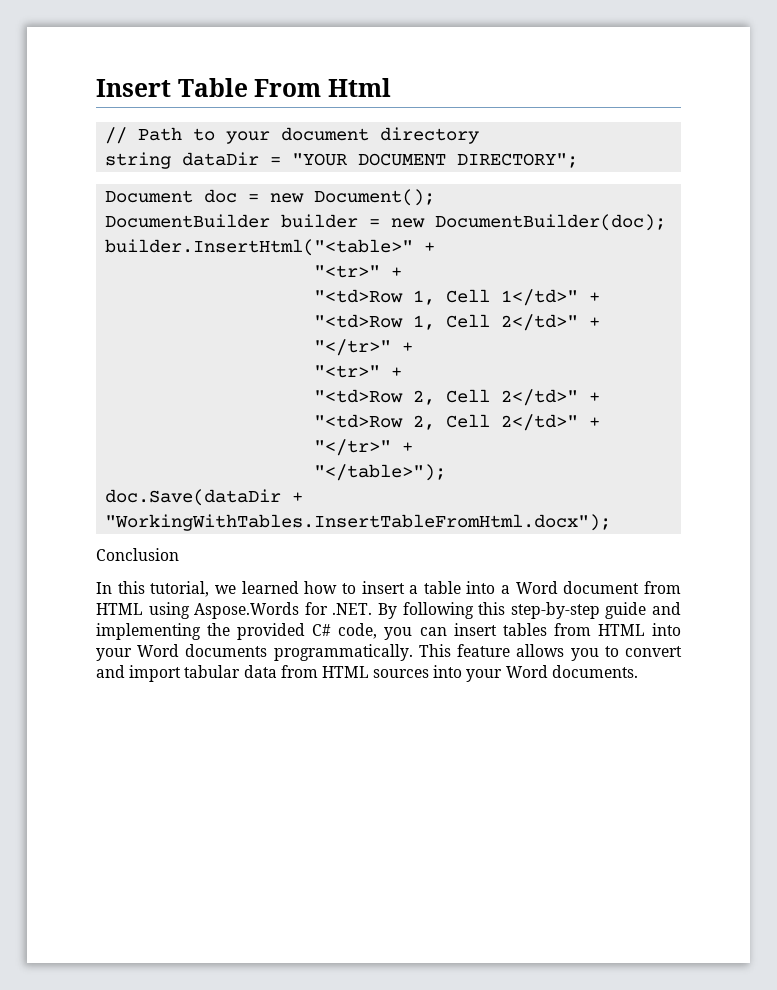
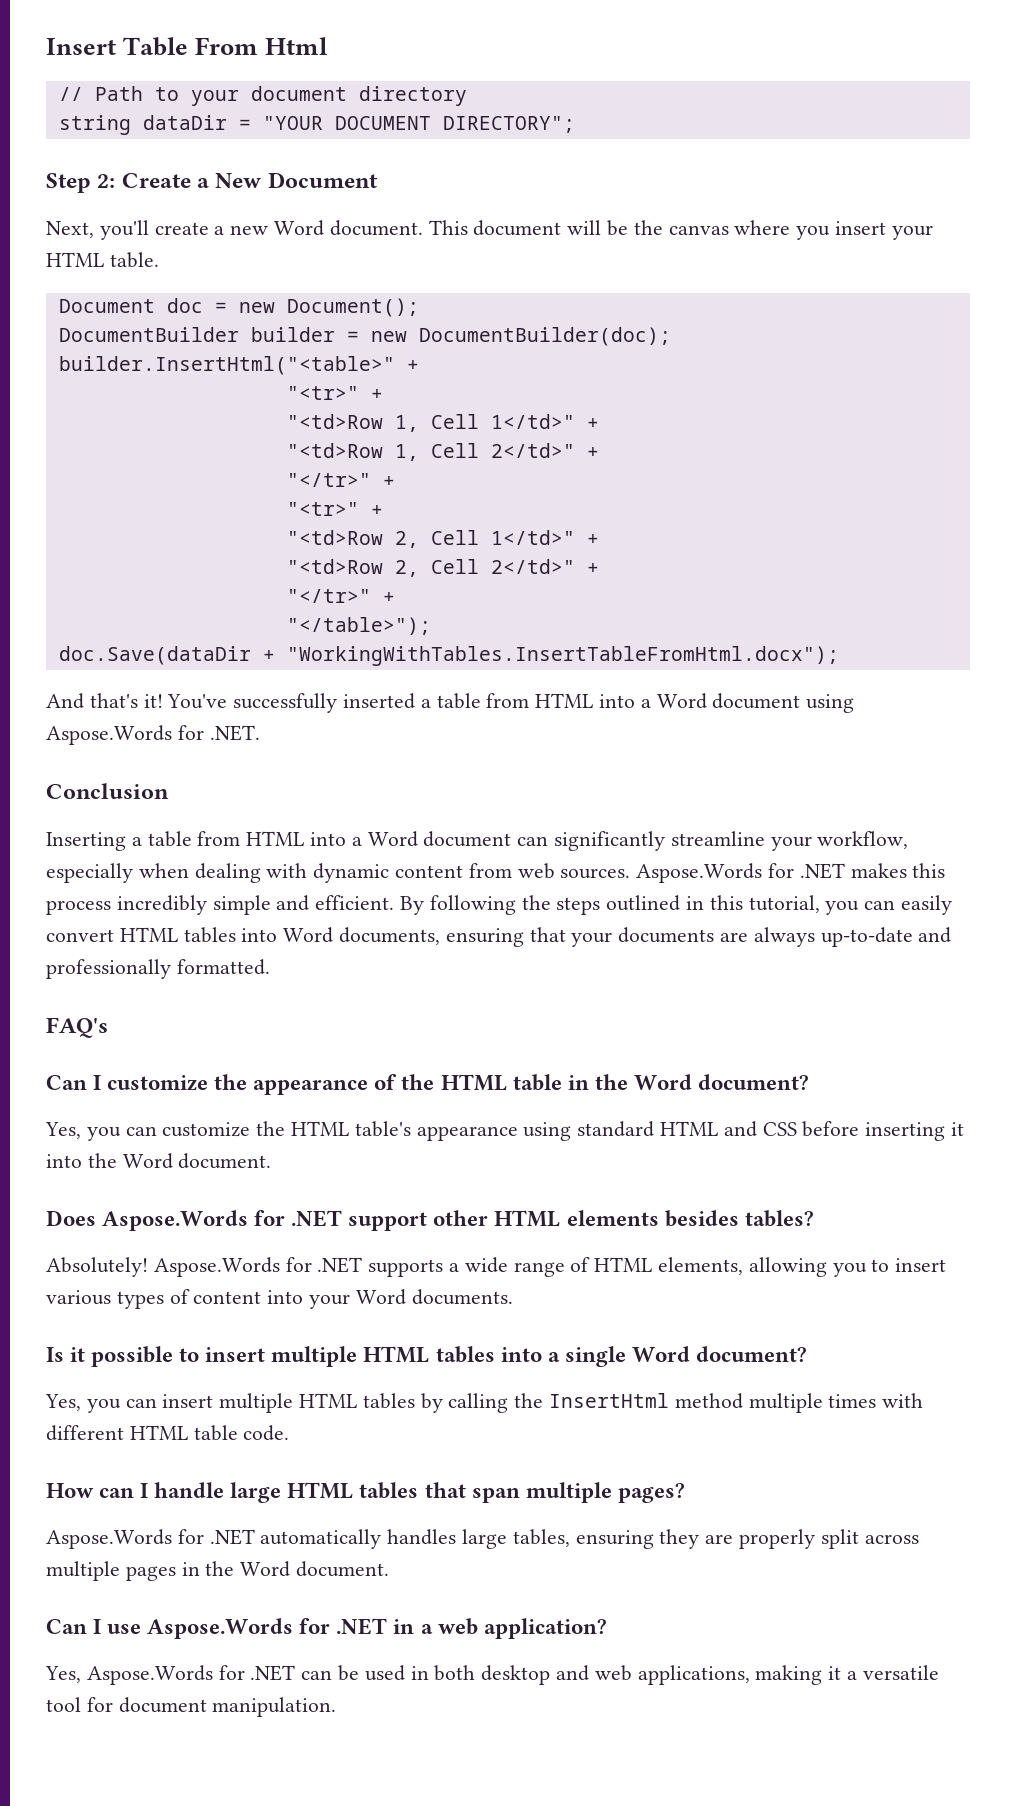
(579, 160) none -> [46,172,378,193] [46,220,933,240] [46,252,159,268] // Step 2: Create a New Document // Next, you'll create a new Word document. This document will be the canvas where you insert your HTML table.
[501,389,579,406] 2</td>" -> [490,530,575,545] 1</td>"
[96,548,179,561] [96,581,682,597] [96,603,143,615] Conclusion // In this tutorial, we learned how to insert a table into a Word document from HTML -> [46,693,801,713] And that's it! You've successfully inserted a table from HTML into a Word document
[378,602,682,619] [96,623,681,640] [96,644,682,661] [96,665,638,682] By following this step-by-step guide and implementing the provided C# code, you can insert tables from HTML into your Word documents programmatically. This feature allows you to convert and import tabular data from HTML sources into your Word documents. -> [46,783,169,799] [46,831,909,851] [46,863,946,883] [46,895,953,915] [46,927,952,947] [46,959,270,979] [46,1017,108,1038] [46,1074,809,1095] [45,1121,965,1141] [46,1153,272,1169] [46,1210,814,1231] [46,1257,947,1277] [46,1289,513,1309] [46,1346,807,1367] [45,1393,924,1413] [46,1425,290,1441] [46,1482,685,1503] [46,1529,919,1549] [46,1561,390,1581] [46,1618,607,1639] [45,1665,939,1685] [46,1697,337,1717] // Conclusion // Inserting a table from HTML into a Word document can significantly streamline your workflow, especially when dealing with dynamic content from web sources. Aspose.Words for .NET makes this process incredibly simple and efficient. By following the steps outlined in this tutorial, you can easily convert HTML tables into Word documents, ensuring that your documents are always up-to-date and professionally formatted. // FAQ's // Can I customize the appearance of the HTML table in the Word document? // Yes, you can customize the HTML table's appearance using standard HTML and CSS before inserting it into the Word document. // Does Aspose.Words for .NET support other HTML elements besides tables? // Absolutely! Aspose.Words for .NET supports a wide range of HTML elements, allowing you to insert various types of content into your Word documents. // Is it possible to insert multiple HTML tables into a single Word document? // Yes, you can insert multiple HTML tables by calling the InsertHtml method multiple times with different HTML table code. // How can I handle large HTML tables that span multiple pages? // Aspose.Words for .NET automatically handles large tables, ensuring they are properly split across multiple pages in the Word document. // Can I use Aspose.Words for .NET in a web application? // Yes, Aspose.Words for .NET can be used in both desktop and web applications, making it a versatile tool for document manipulation.

